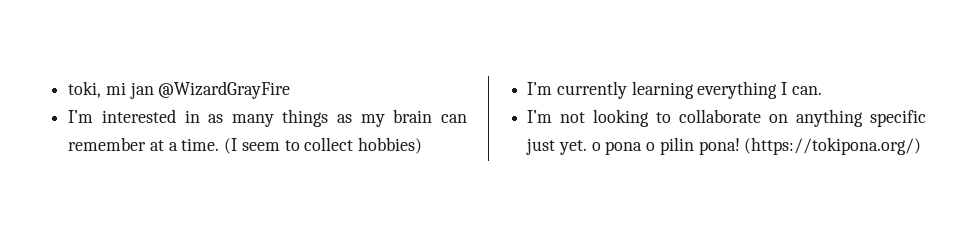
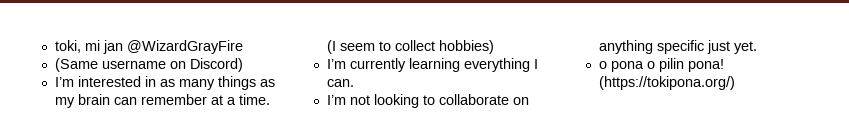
(291, 90) none -> [54,58,243,72] // (Same username on Discord)
(587, 147) none -> (757, 47) //

